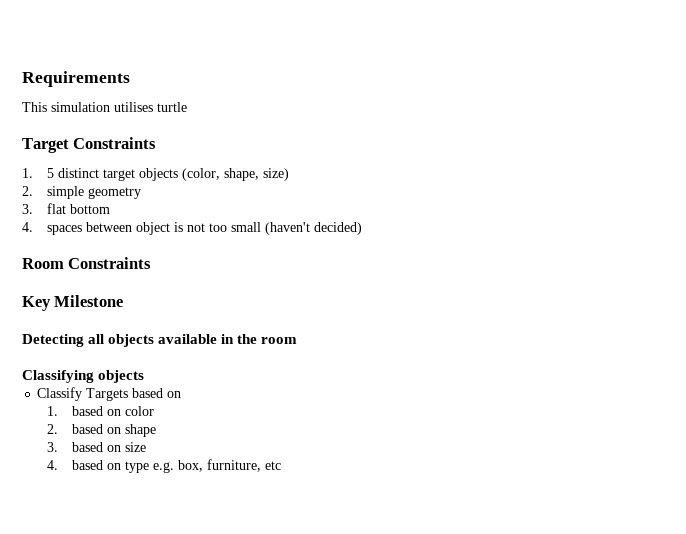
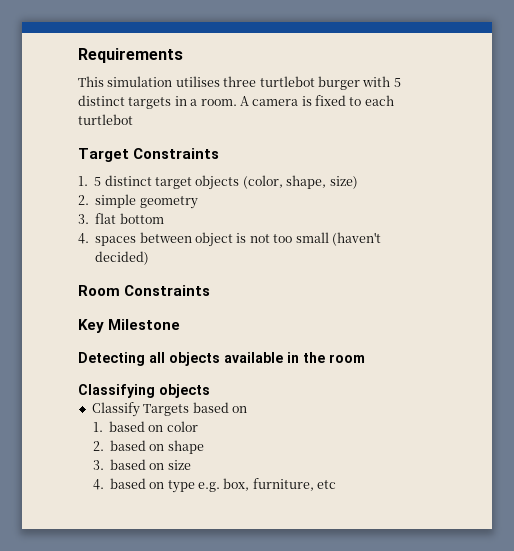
[157,102,187,112] turtle -> [223,76,401,90] [78,95,394,109] [78,114,133,125] three turtlebot burger with 5 distinct targets in a room. A camera is fixed to each turtlebot

